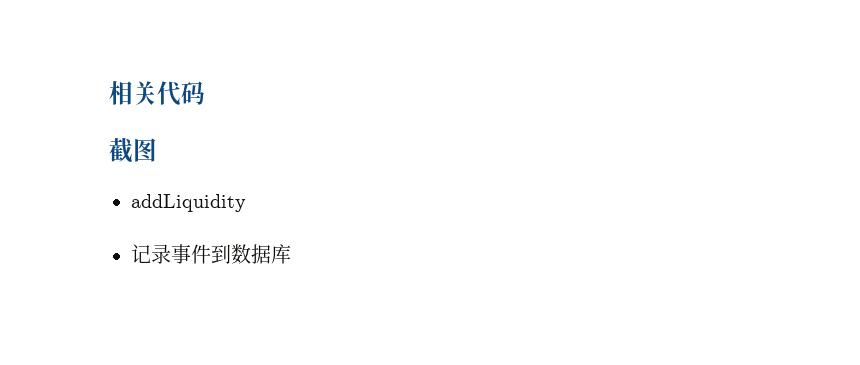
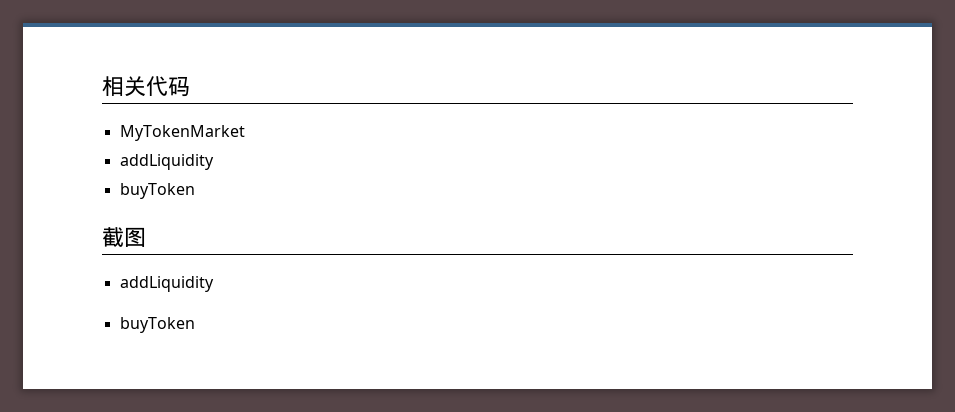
(205, 93) none -> [119,125,245,141] [119,154,214,170] [119,183,195,199] // MyTokenMarket // addLiquidity // buyToken
[131,244,291,264] 记录事件到数据库 -> [119,317,195,333] buyToken

